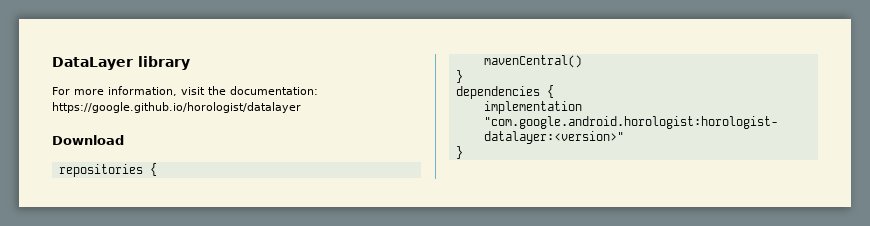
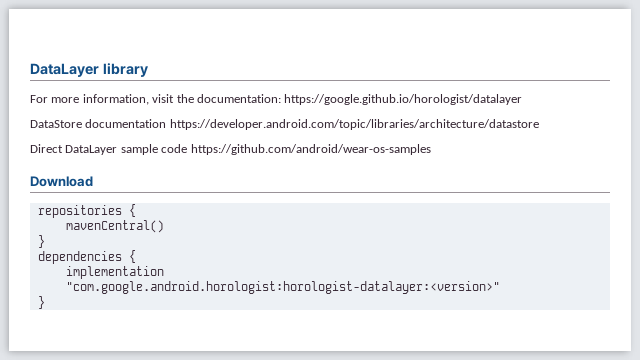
(301, 107) none -> [30,119,539,130] [30,144,431,155] // DataStore documentation https://developer.android.com/topic/libraries/architecture/datastore // Direct DataLayer sample code https://github.com/android/wear-os-samples

